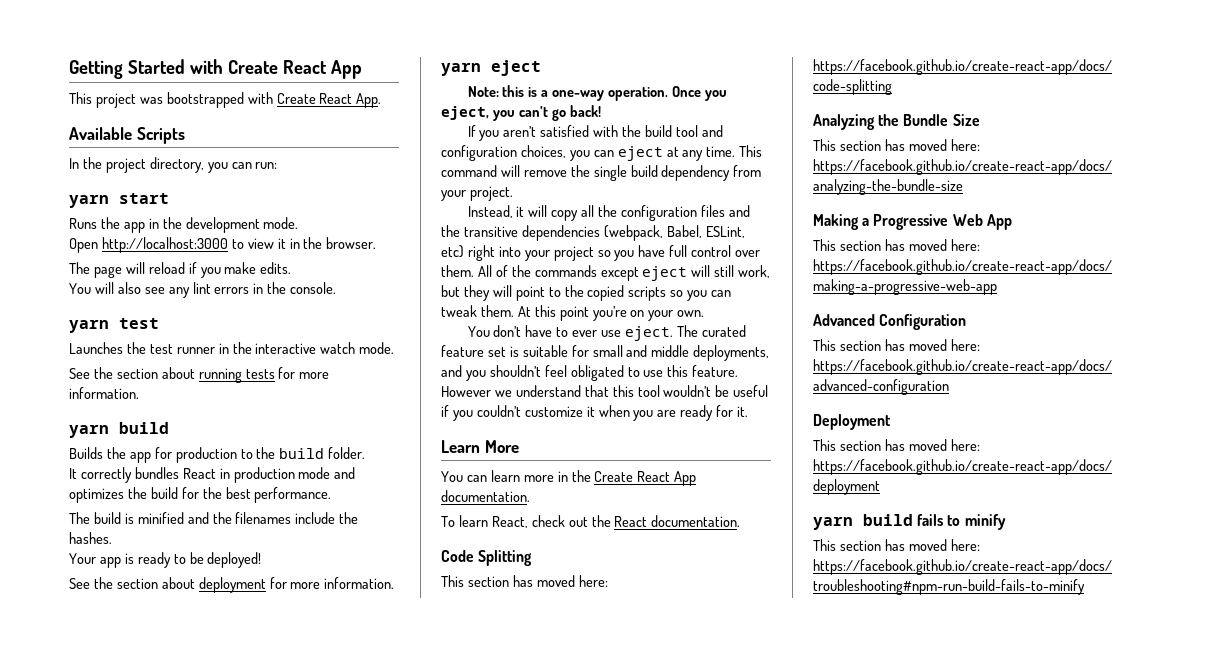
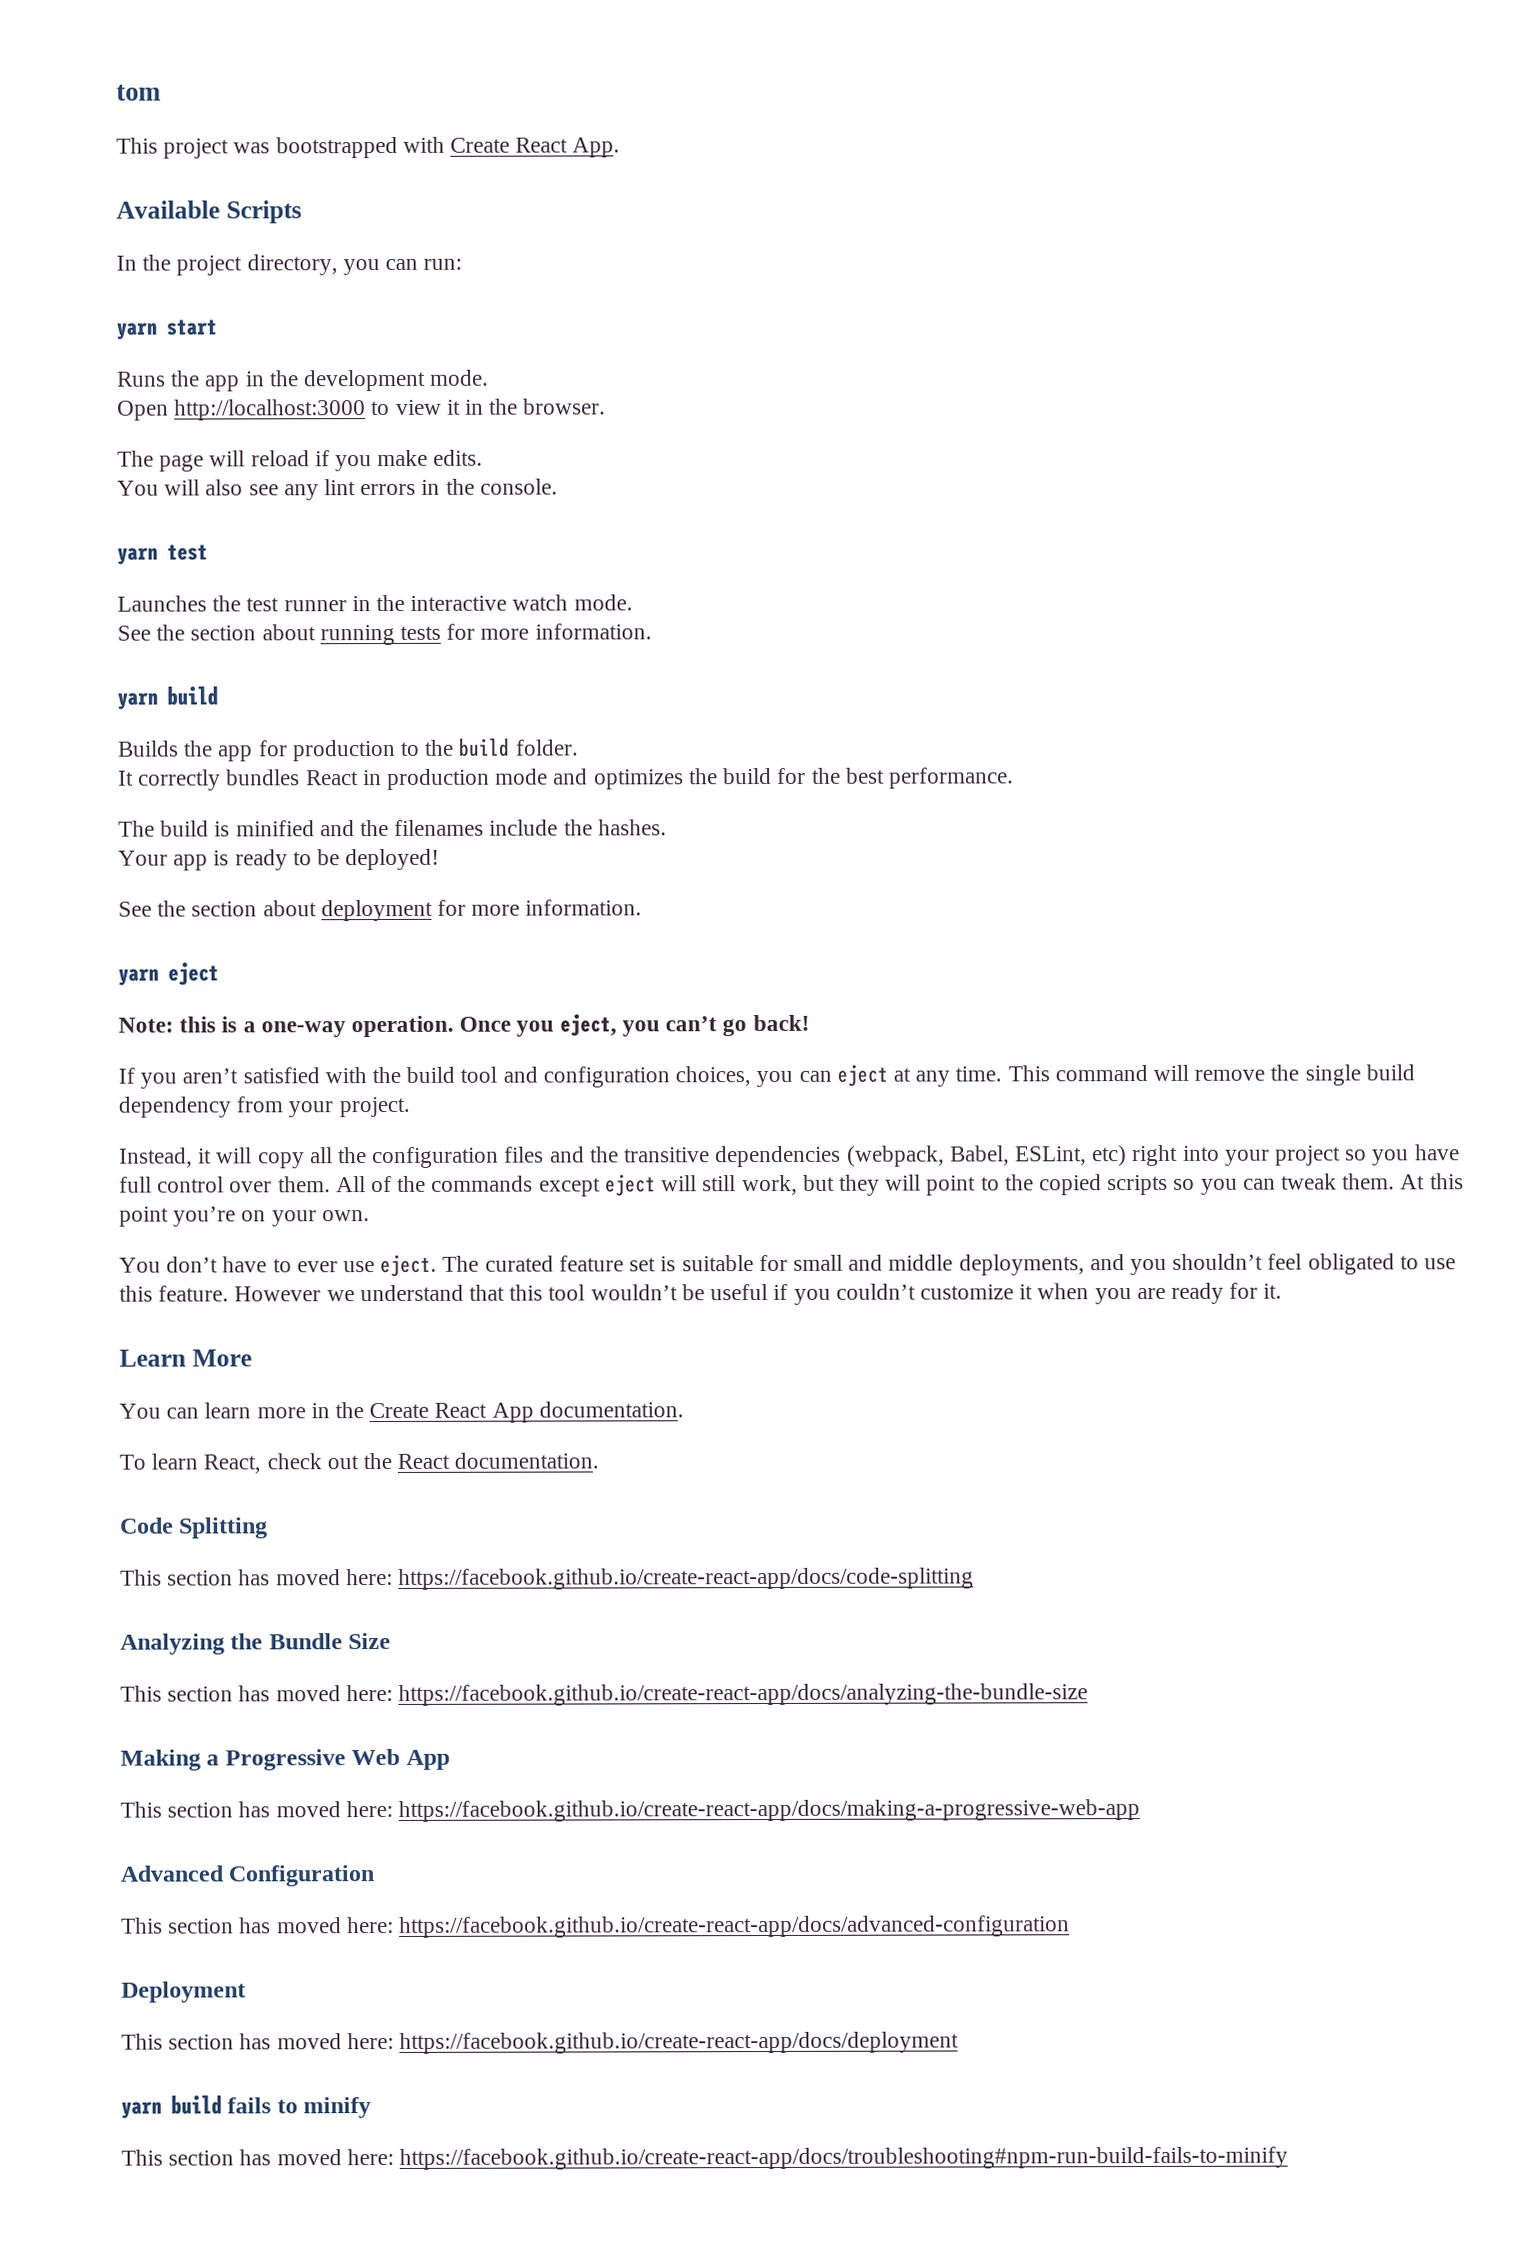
[69,59,362,79] Getting Started with Create React App -> [116,84,161,101] tom

